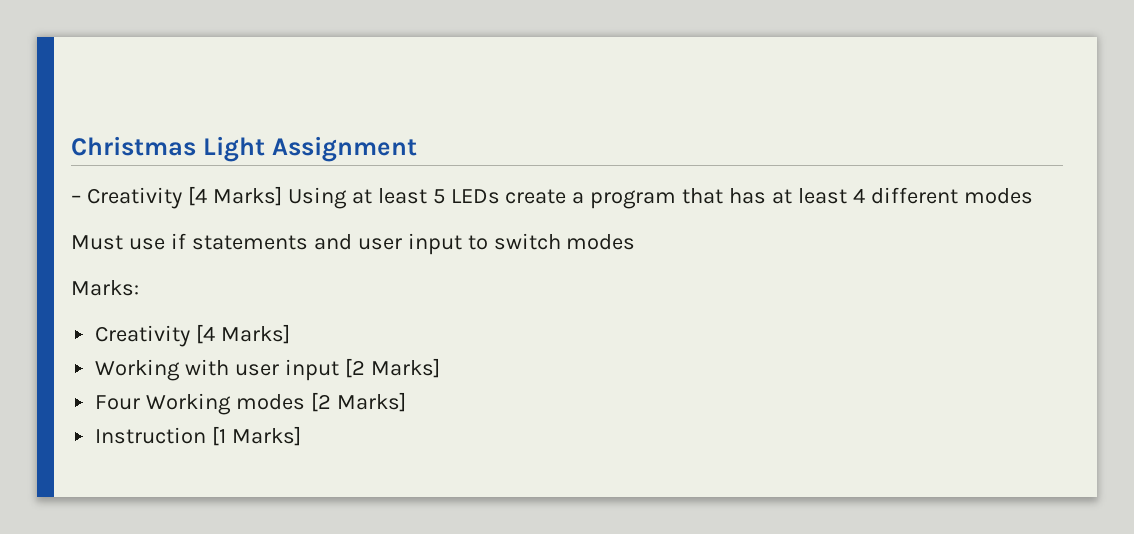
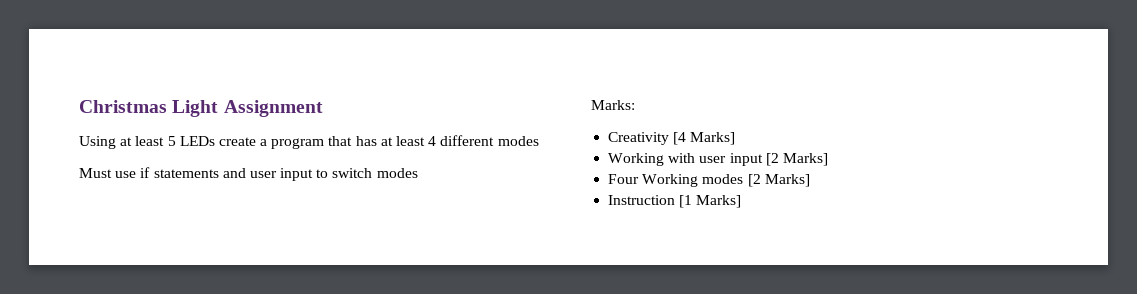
[71,186,282,209] – Creativity [4 Marks] -> (323, 108) none

